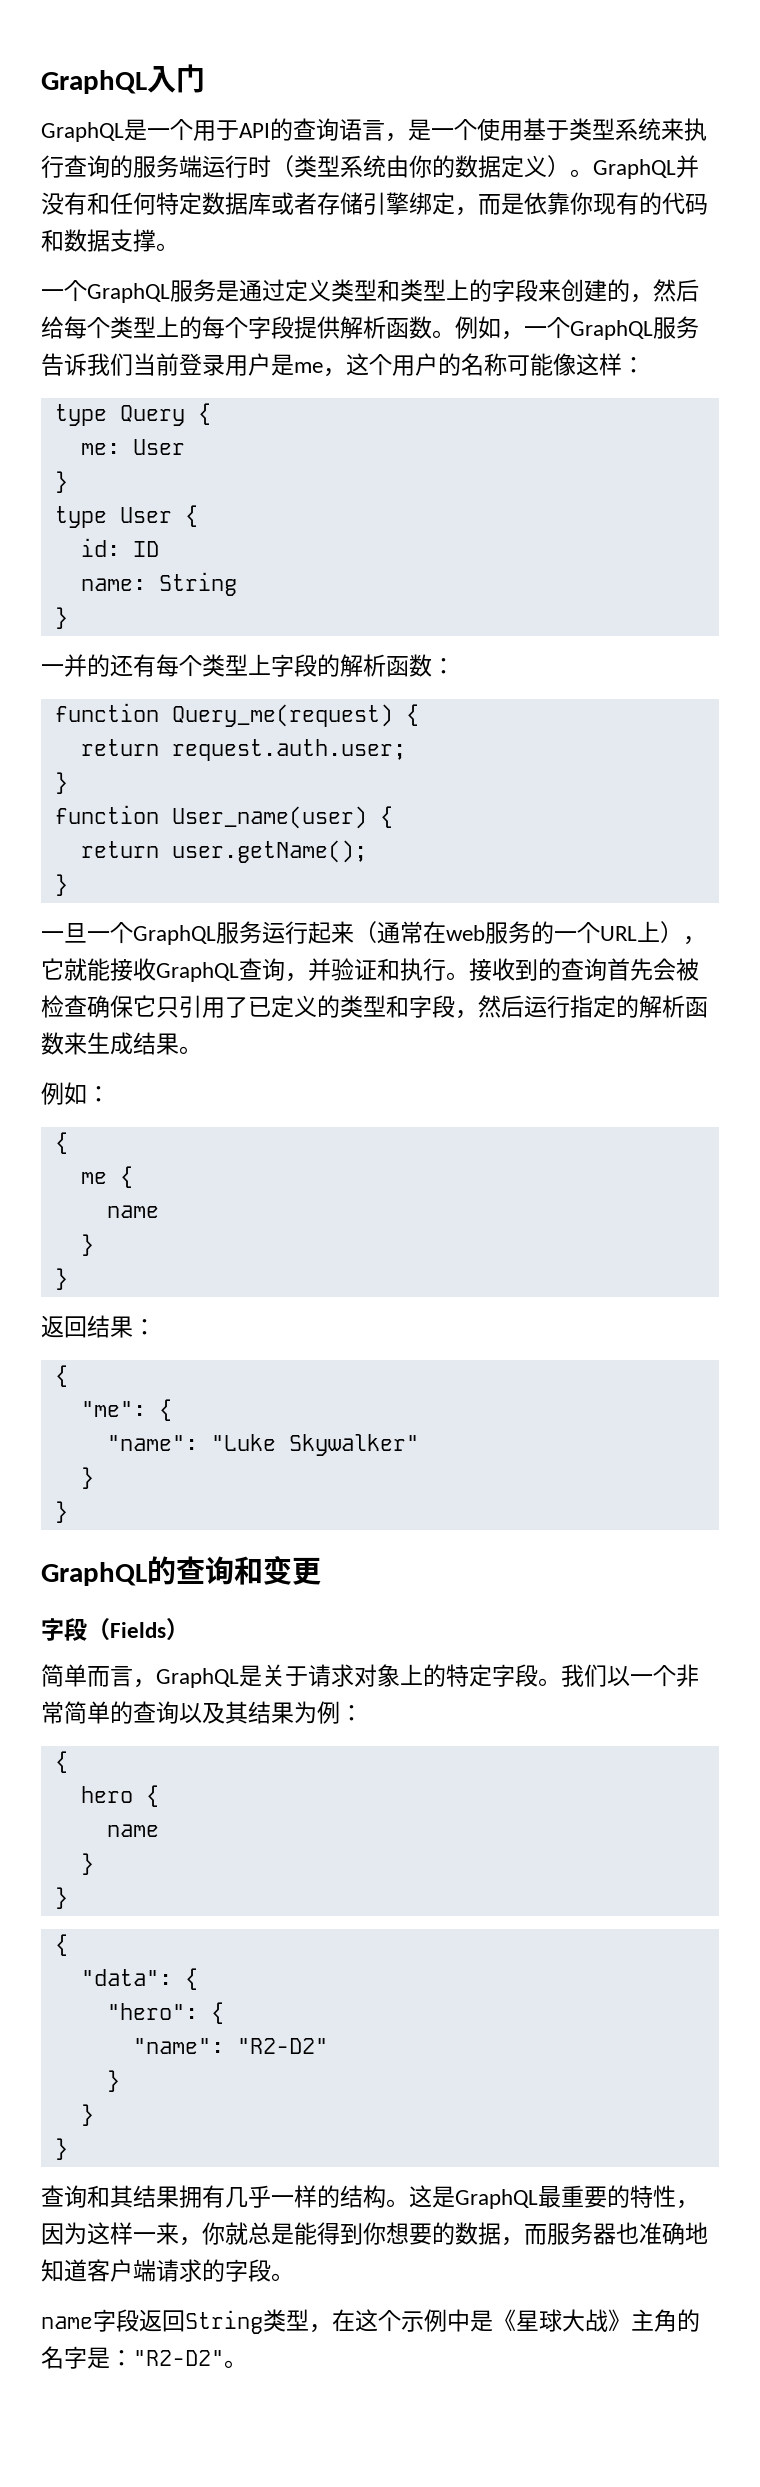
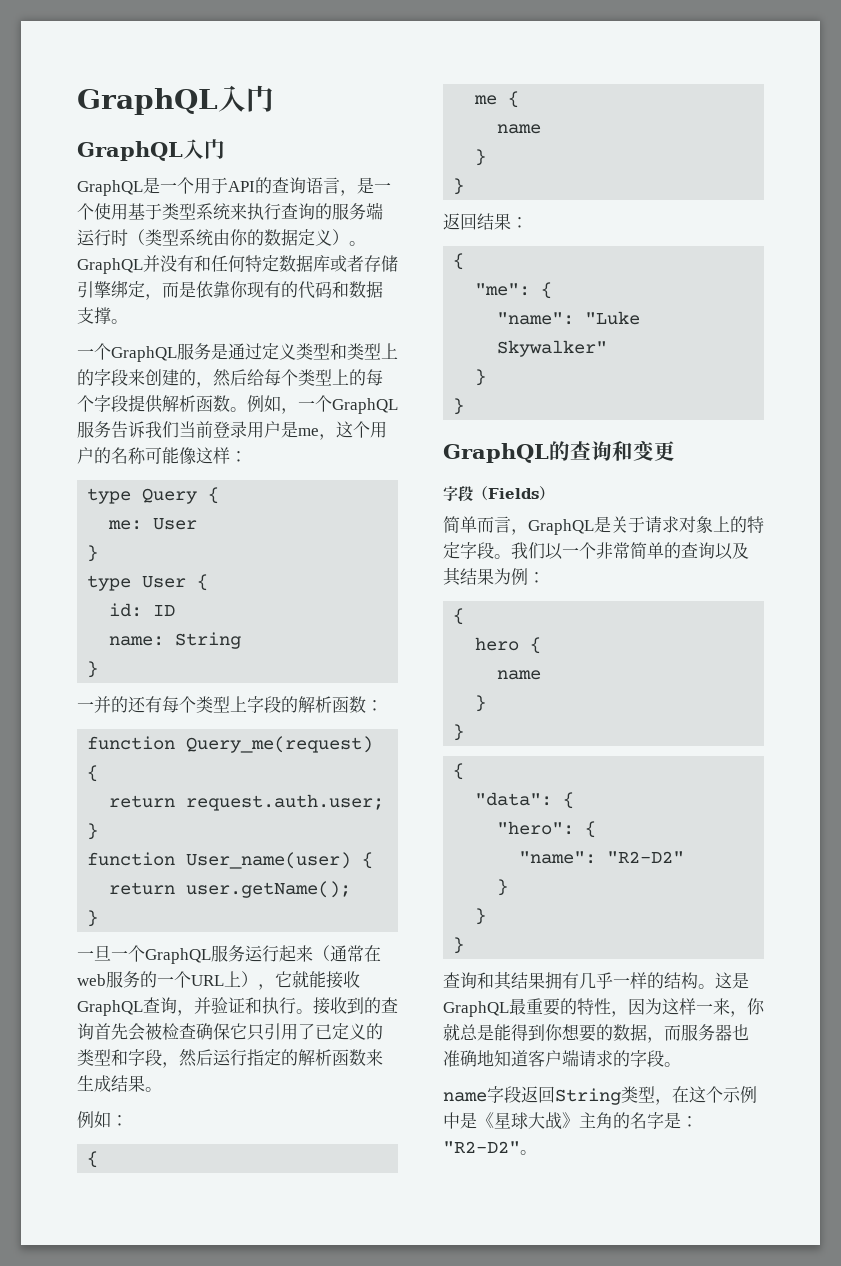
[41,64,205,94] GraphQL入门 -> [77,85,274,115] [77,139,225,161] GraphQL入门 // GraphQL入门

